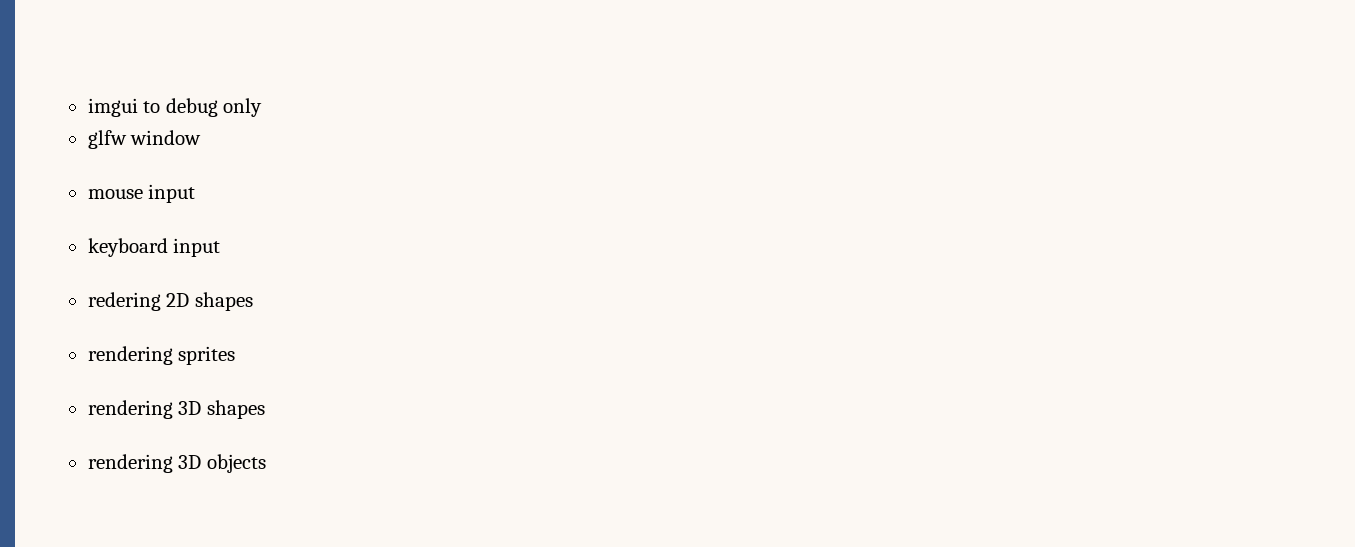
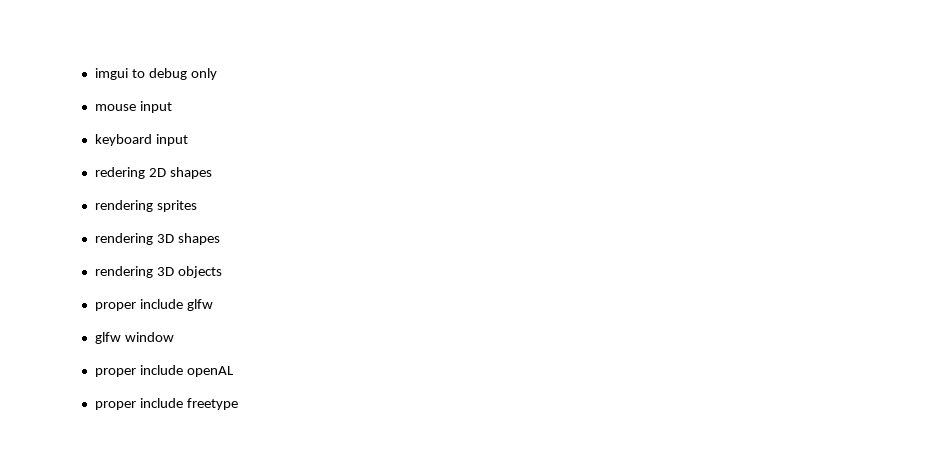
[87,130,202,149] // glfw window -> (217, 74) none
(266, 463) none -> [94,299,213,311] [94,332,174,344] [94,365,234,377] [94,398,238,410] // proper include glfw // glfw window // proper include openAL // proper include freetype

